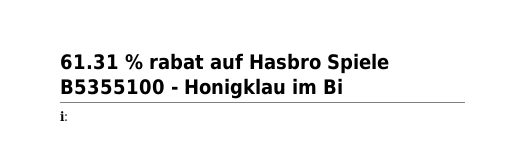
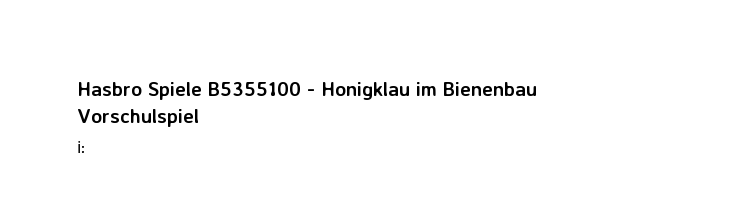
[60,53,243,70] 61.31 % rabat auf -> (77, 89) none
[323,78,343,94] Bi -> [443,82,537,96] [77,109,199,127] Bienenbau Vorschulspiel

